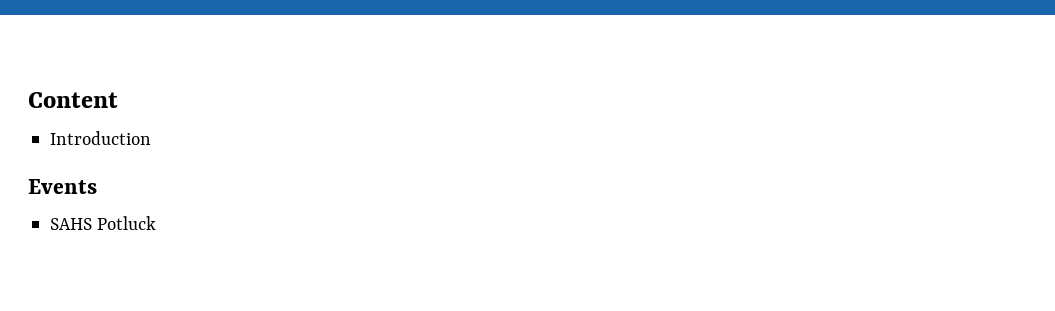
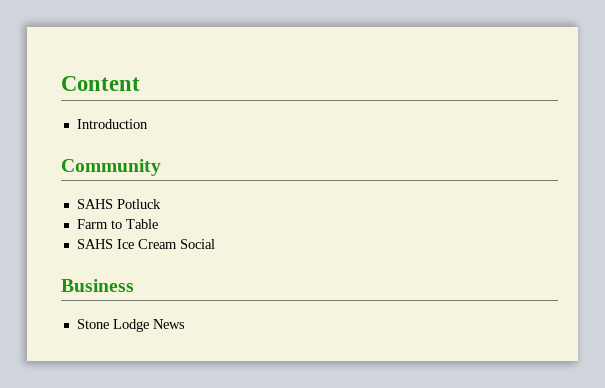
[28,179,97,194] Events -> [61,159,161,176] Community
(157, 223) none -> [76,219,158,229] [76,239,215,249] [61,279,134,292] [76,319,185,332] // Farm to Table // SAHS Ice Cream Social // Business // Stone Lodge News

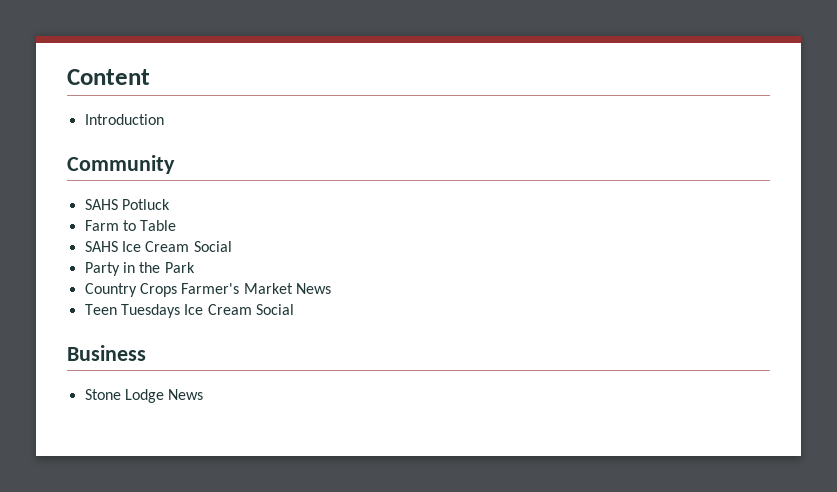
(215, 244) none -> [84,262,195,276] [84,283,331,297] [84,304,294,318] // Party in the Park // Country Crops Farmer's Market News // Teen Tuesdays Ice Cream Social

